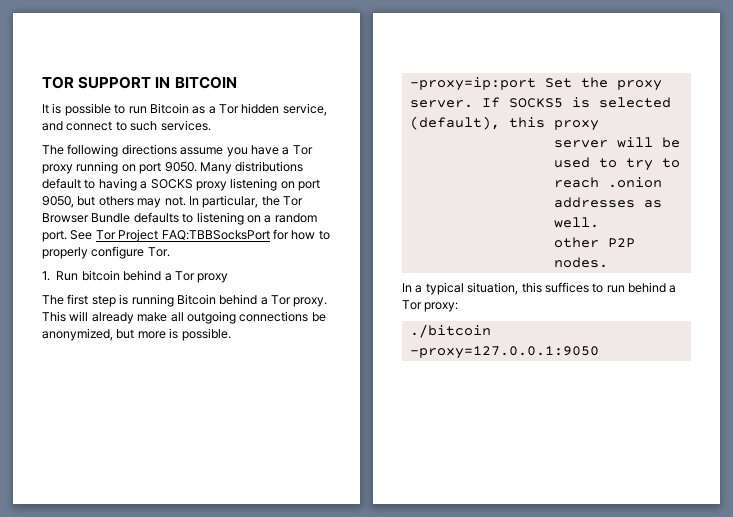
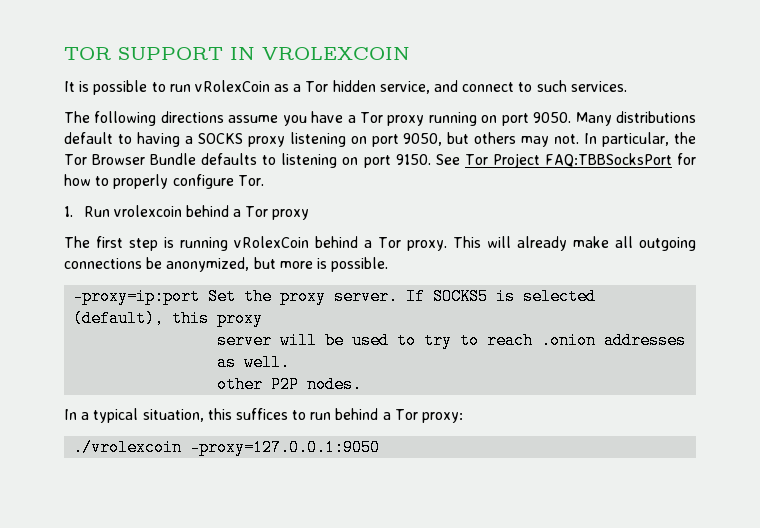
[174,76,237,89] BITCOIN -> [262,47,410,60] VROLEXCOIN
[149,103,189,114] Bitcoin -> [194,80,270,92] vRolexCoin
[264,213,317,223] [42,230,67,242] a random port. -> [363,154,431,168] port 9150.
[81,270,120,281] bitcoin -> [113,205,182,217] vrolexcoin
[176,294,216,305] Bitcoin -> [234,236,310,248] vRolexCoin
[409,324,491,338] ./bitcoin -> [73,439,183,456] ./vrolexcoin

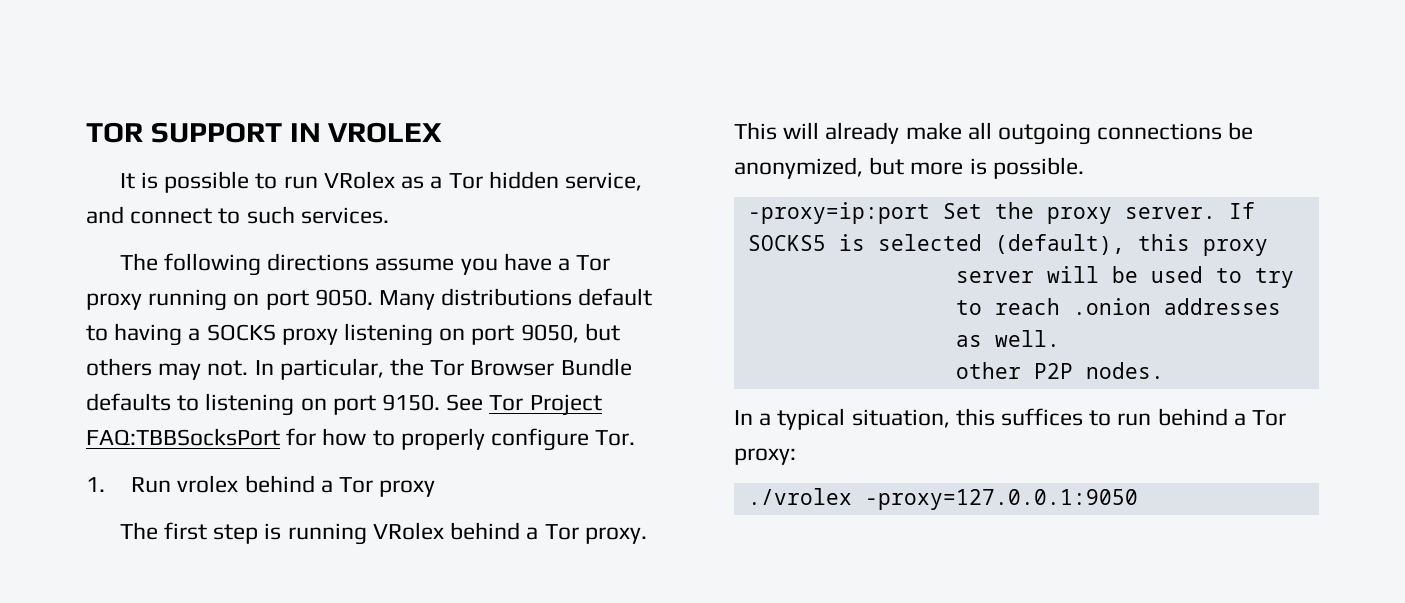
[262,47,410,60] VROLEXCOIN -> [328,122,443,143] VROLEX
[194,80,270,92] vRolexCoin -> [323,171,395,189] VRolex
[113,205,182,217] vrolexcoin -> [177,475,239,493] vrolex
[234,236,310,248] vRolexCoin -> [372,522,444,540] VRolex
[73,439,183,456] ./vrolexcoin -> [747,488,852,505] ./vrolex

